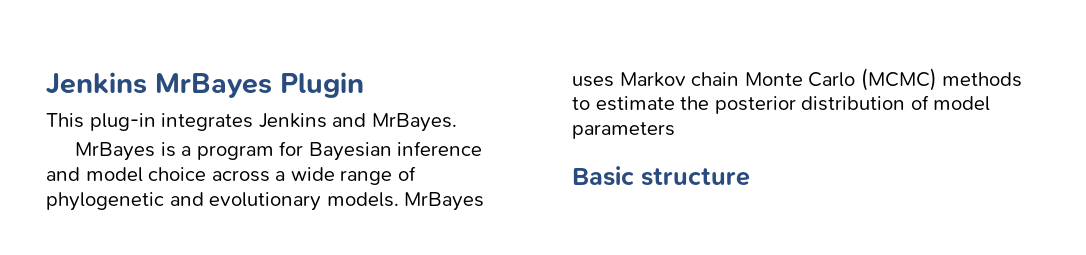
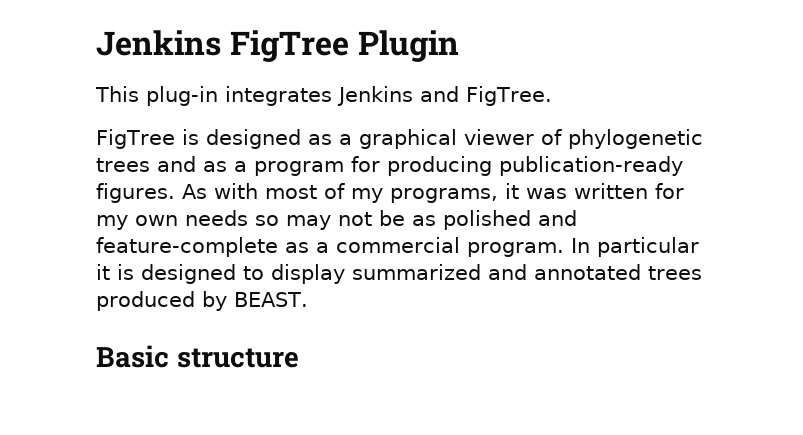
[46,72,272,98] Jenkins MrBayes -> [96,30,349,62] Jenkins FigTree
[371,113,457,132] [75,141,483,161] [46,166,416,185] [46,192,485,211] [572,68,1023,91] [572,95,991,114] [572,122,675,139] MrBayes. // MrBayes is a program for Bayesian inference and model choice across a wide range of phylogenetic and evolutionary models. MrBayes uses Markov chain Monte Carlo (MCMC) methods to estimate the posterior distribution of model parameters -> [466,86,552,106] [96,129,703,149] [96,156,683,176] [96,183,684,203] [96,210,577,230] [96,237,699,257] [96,264,702,284] [96,291,308,311] FigTree. // FigTree is designed as a graphical viewer of phylogenetic trees and as a program for producing publication-ready figures. As with most of my programs, it was written for my own needs so may not be as polished and feature-complete as a commercial program. In particular it is designed to display summarized and annotated trees produced by BEAST.

